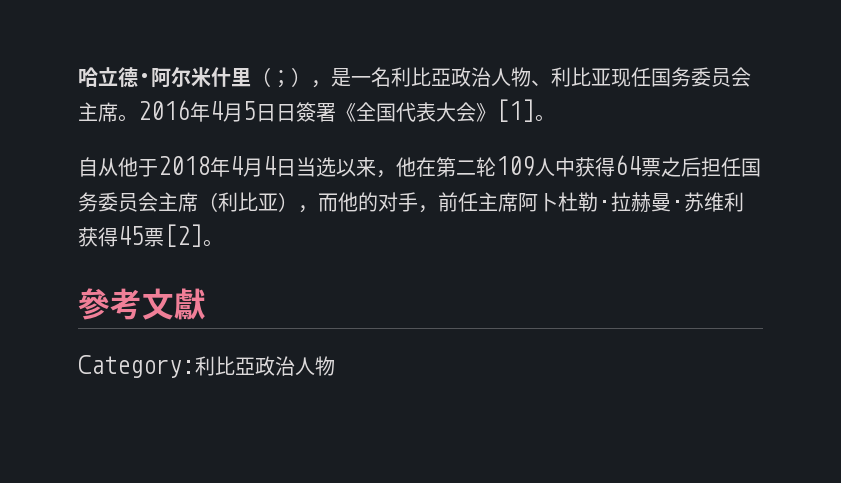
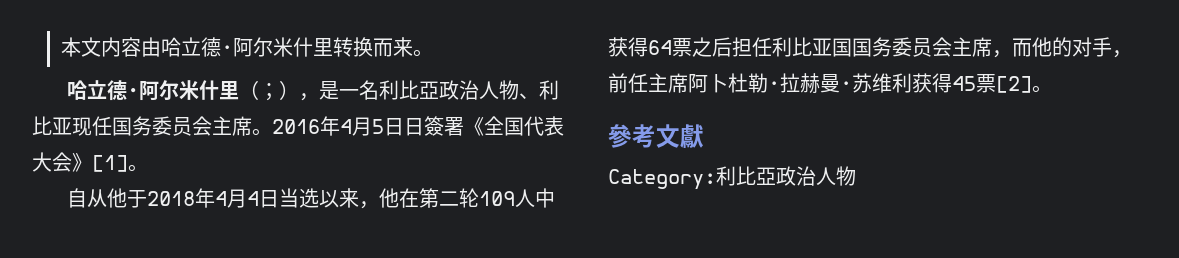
(78, 77) none -> [60,37,433,57] 本文内容由哈立德·阿尔米什里转换而来。 //
[741,158,761,177] [78,192,298,212] 国务委员会主席（利比亚） -> [772,37,992,57] 利比亚国国务委员会主席

